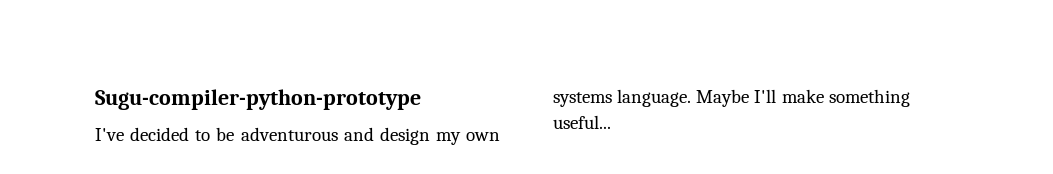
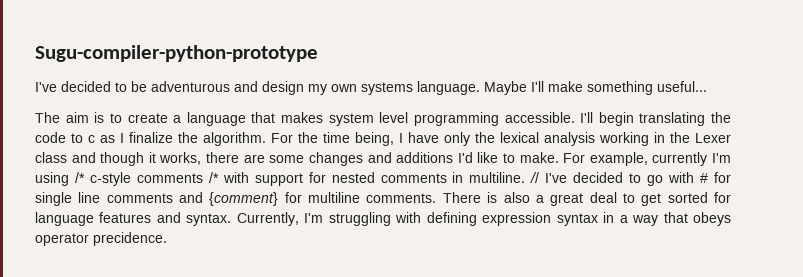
(611, 122) none -> [35,112,731,126] [35,132,731,146] [35,152,731,166] [35,172,731,186] [35,192,732,206] [35,212,731,226] [35,232,167,246] // The aim is to create a language that makes system level programming accessible. I'll begin translating the code to c as I finalize the algorithm. For the time being, I have only the lexical analysis working in the Lexer class and though it works, there are some changes and additions I'd like to make. For example, currently I'm using /* c-style comments /* with support for nested comments in multiline. // I've decided to go with # for single line comments and {comment} for multiline comments. There is also a great deal to get sorted for language features and syntax. Currently, I'm struggling with defining expression syntax in a way that obeys operator precidence.

